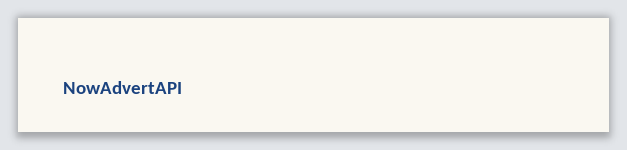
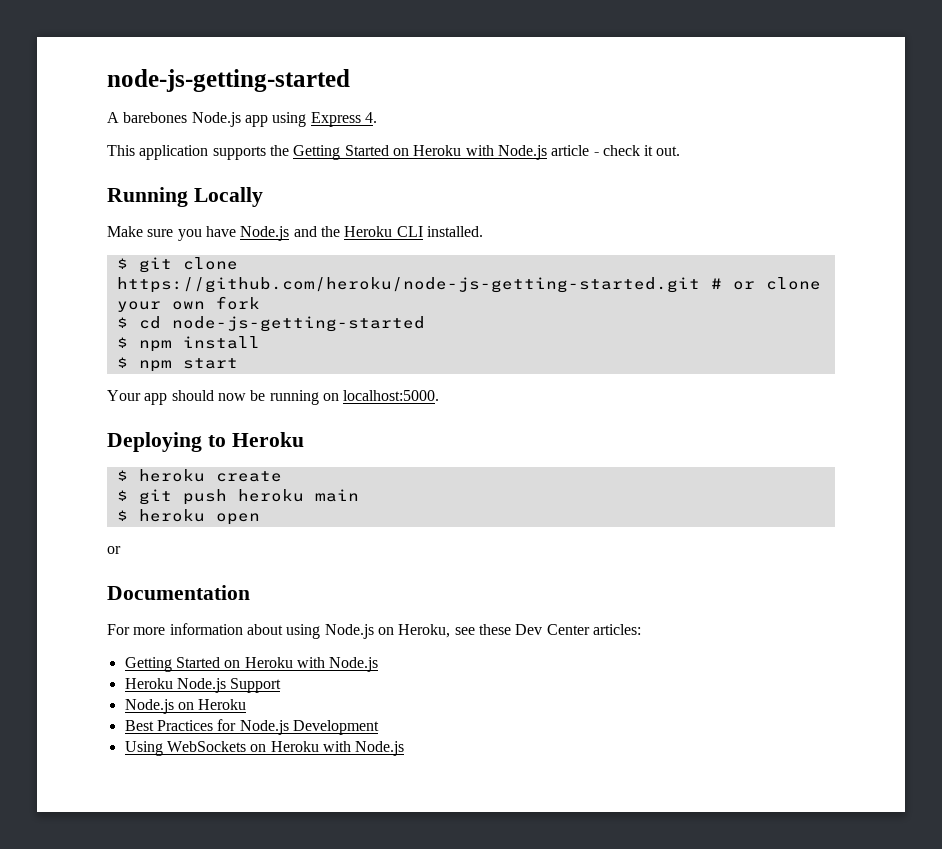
[63,81,182,94] NowAdvertAPI -> [107,69,350,92] [107,112,377,127] [107,145,681,160] [107,187,263,207] [107,226,483,241] [116,257,238,273] [116,277,821,293] [116,296,260,312] [116,316,425,332] [116,336,260,352] [116,357,238,372] [107,390,440,405] [107,432,304,452] [116,469,282,482] [116,489,359,505] [116,509,260,525] [107,546,121,554] [107,585,250,600] [107,623,641,639] [124,657,379,672] [124,678,282,693] [124,699,247,714] [124,719,379,735] [124,741,405,756] node-js-getting-started // A barebones Node.js app using Express 4. // This application supports the Getting Started on Heroku with Node.js article - check it out. // Running Locally // Make sure you have Node.js and the Heroku CLI installed. // $ git clone https://github.com/heroku/node-js-getting-started.git # or clone your own fork // $ cd node-js-getting-started // $ npm install // $ npm start // Your app should now be running on localhost:5000. // Deploying to Heroku // $ heroku create // $ git push heroku main // $ heroku open // or // Documentation // For more information about using Node.js on Heroku, see these Dev Center articles: // Getting Started on Heroku with Node.js // Heroku Node.js Support // Node.js on Heroku // Best Practices for Node.js Development // Using WebSockets on Heroku with Node.js

